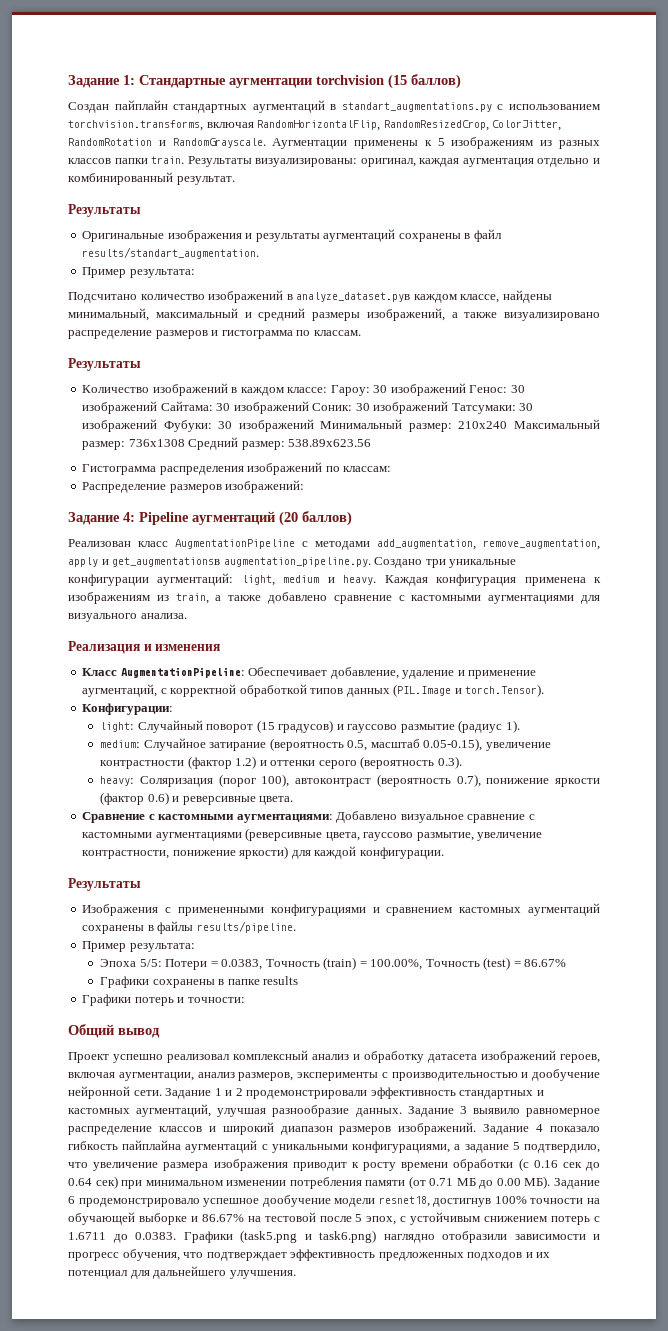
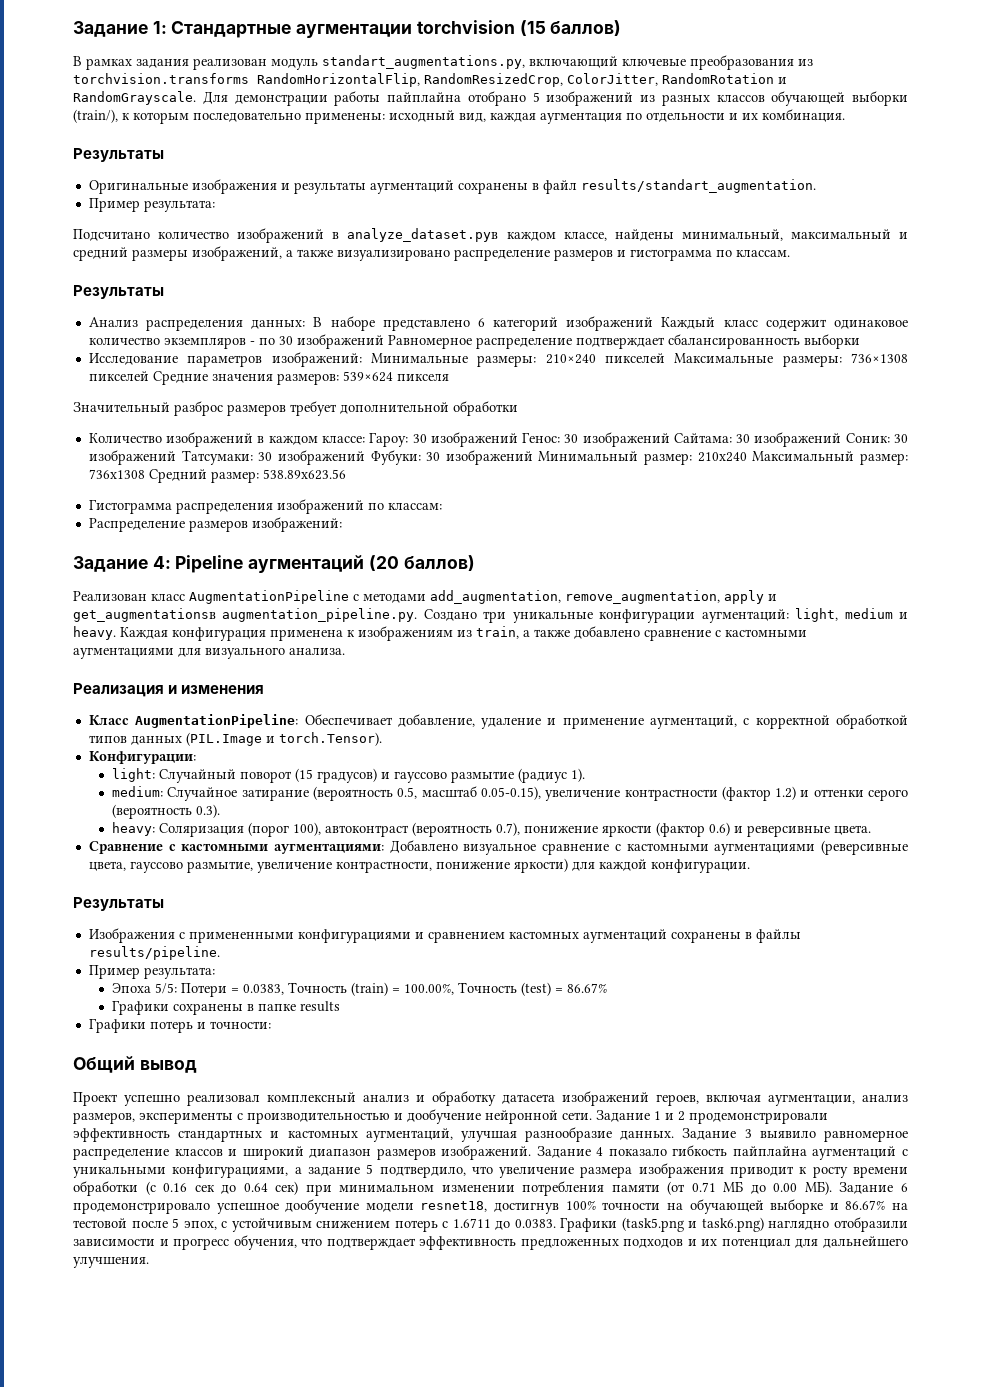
[68,100,600,113] [68,120,254,131] Создан пайплайн стандартных аугментаций в standart_augmentations.py с использованием torchvision.transforms, включая -> [73,55,813,70] [73,73,249,84] В рамках задания реализован модуль standart_augmentations.py, включающий ключевые преобразования из torchvision.transforms
[272,137,600,149] [68,156,600,167] [68,172,235,185] Аугментации применены к 5 изображениям из разных классов папки train. Результаты визуализированы: оригинал, каждая аугментация отдельно и комбинированный результат. -> [202,91,908,106] [73,109,845,124] Для демонстрации работы пайплайна отобрано 5 изображений из разных классов обучающей выборки (train/), к которым последовательно применены: исходный вид, каждая аугментация по отдельности и их комбинация.
(141, 364) none -> [88,316,909,331] [88,334,860,349] [88,352,908,367] [88,371,449,385] [73,401,518,416] // Анализ распределения данных: В наборе представлено 6 категорий изображений Каждый класс содержит одинаковое количество экземпляров - по 30 изображений Равномерное распределение подтверждает сбалансированность выборки // Исследование параметров изображений: Минимальные размеры: 210×240 пикселей Максимальные размеры: 736×1308 пикселей Средние значения размеров: 539×624 пикселя // Значительный разброс размеров требует дополнительной обработки

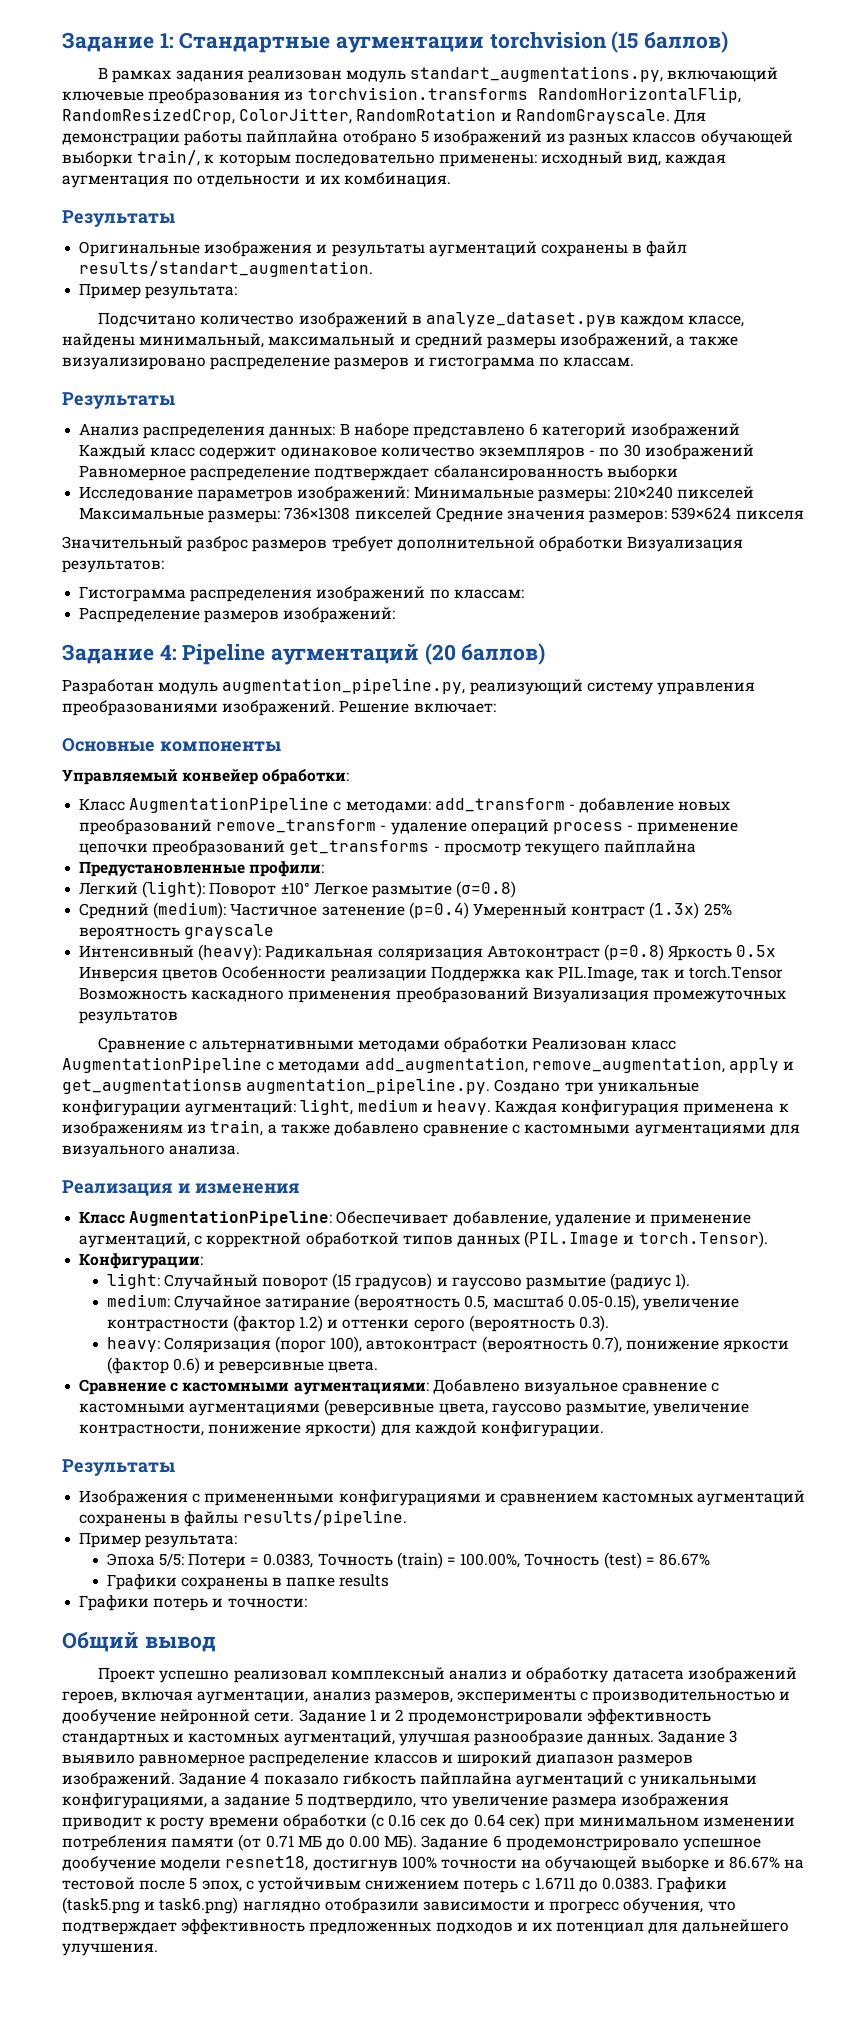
[73,109,118,123] (train/), -> [137,150,201,166] train/,
[88,432,908,447] [88,450,908,465] [88,469,346,483] // Количество изображений в каждом классе: Гароу: 30 изображений Генос: 30 изображений Сайтама: 30 изображений Соник: 30 изображений Татсумаки: 30 изображений Фубуки: 30 изображений Минимальный размер: 210x240 Максимальный размер: 736x1308 Средний размер: 538.89x623.56 -> [627,536,744,552] [62,560,164,573] Визуализация результатов:
(475, 563) none -> [62,678,755,695] [62,700,496,716] [62,738,281,752] [62,769,350,785] [79,797,731,813] [79,819,739,835] [79,840,697,856] [79,861,325,877] [79,881,517,898] [79,902,732,919] [79,924,275,940] [79,944,777,961] [79,966,783,982] [79,987,786,1003] [79,1011,179,1024] [98,1037,528,1053] Разработан модуль augmentation_pipeline.py, реализующий систему управления преобразованиями изображений. Решение включает: // Основные компоненты // Управляемый конвейер обработки: // Класс AugmentationPipeline с методами: add_transform - добавление новых преобразований remove_transform - удаление операций process - применение цепочки преобразований get_transforms - просмотр текущего пайплайна // Предустановленные профили: // Легкий (light): Поворот ±10° Легкое размытие (σ=0.8) // Средний (medium): Частичное затенение (p=0.4) Умеренный контраст (1.3x) 25% вероятность grayscale // Интенсивный (heavy): Радикальная соляризация Автоконтраст (p=0.8) Яркость 0.5x Инверсия цветов Особенности реализации Поддержка как PIL.Image, так и torch.Tensor Возможность каскадного применения преобразований Визуализация промежуточных результатов // Сравнение с альтернативными методами обработки

